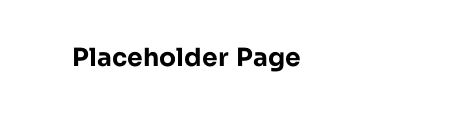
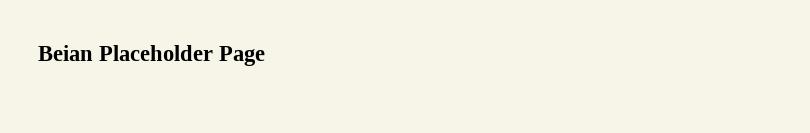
(72, 57) none -> [38,45,93,61] Beian

